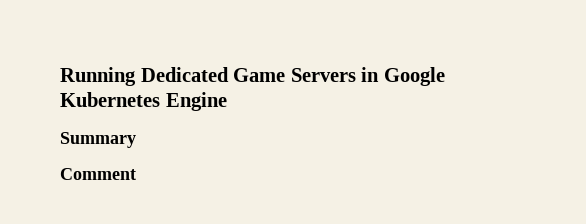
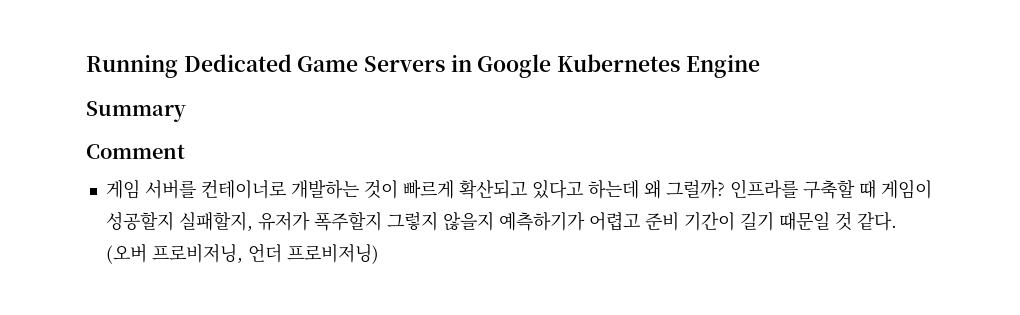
(136, 174) none -> [105,179,932,199] [105,211,897,232] [105,243,379,264] // 게임 서버를 컨테이너로 개발하는 것이 빠르게 확산되고 있다고 하는데 왜 그럴까? 인프라를 구축할 때 게임이 성공할지 실패할지, 유저가 폭주할지 그렇지 않을지 예측하기가 어렵고 준비 기간이 길기 때문일 것 같다. (오버 프로비저닝, 언더 프로비저닝)

